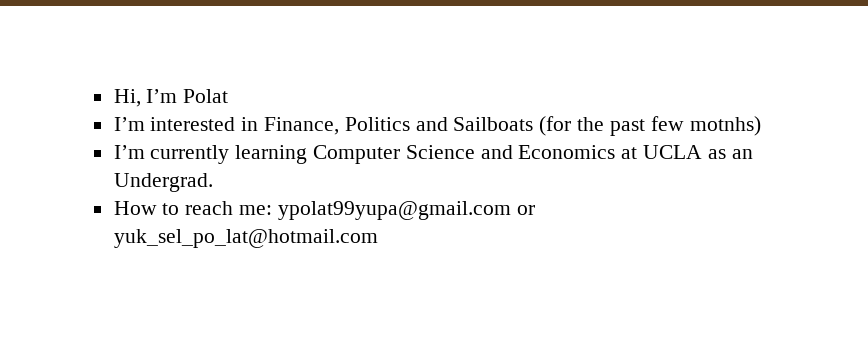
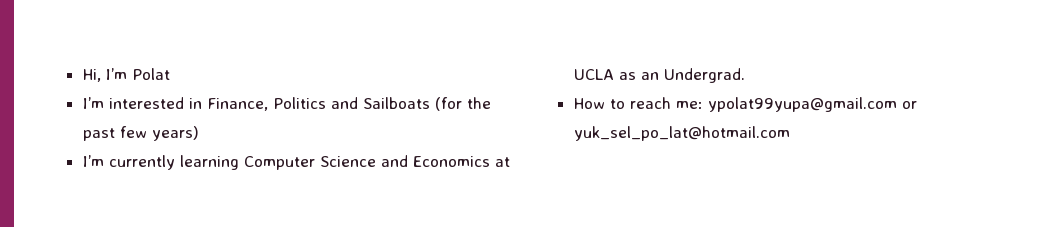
[689,116,761,136] motnhs) -> [151,126,199,141] years)

